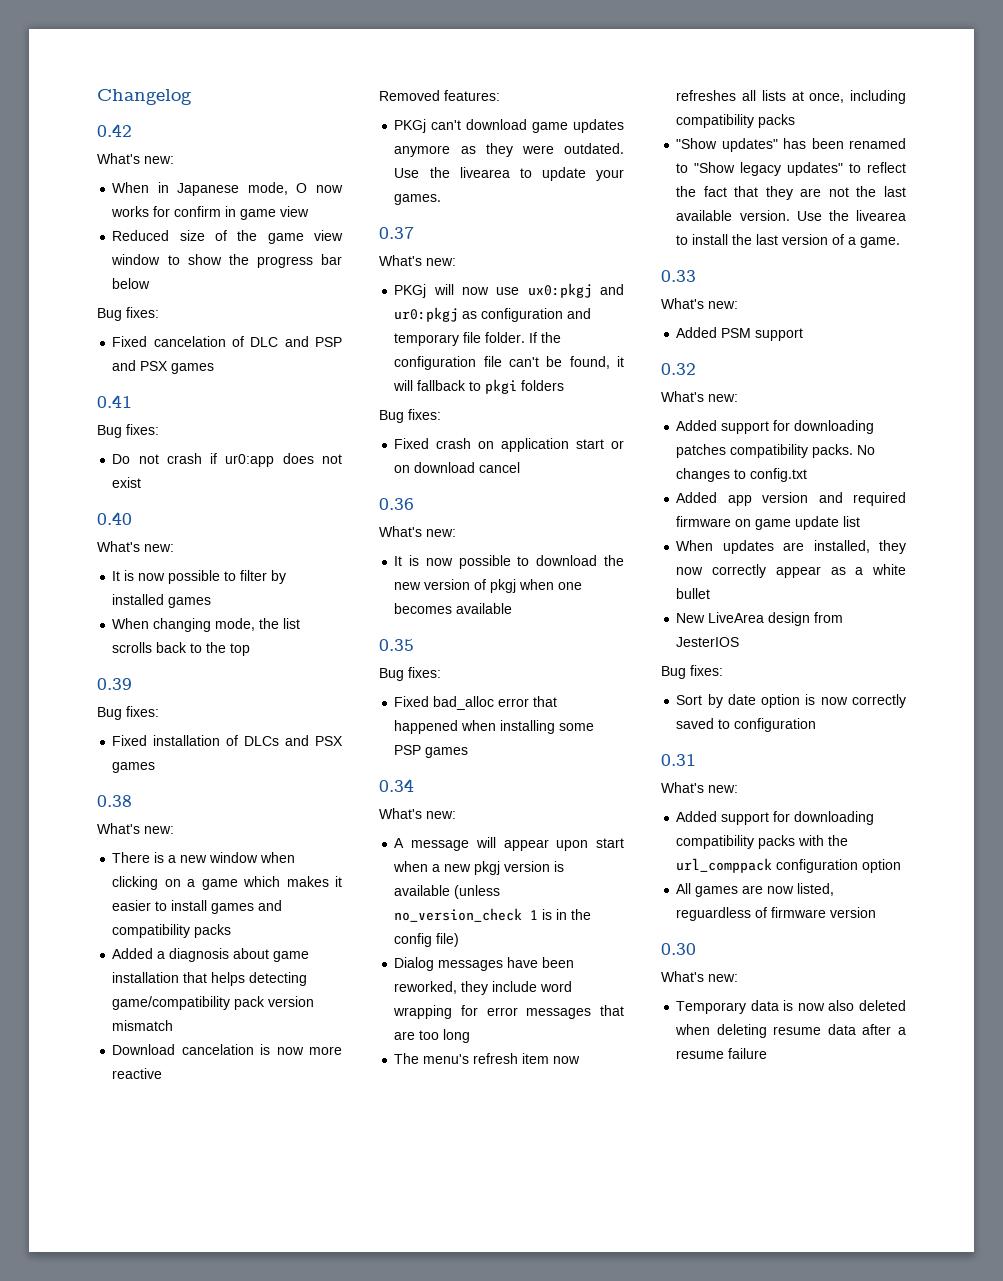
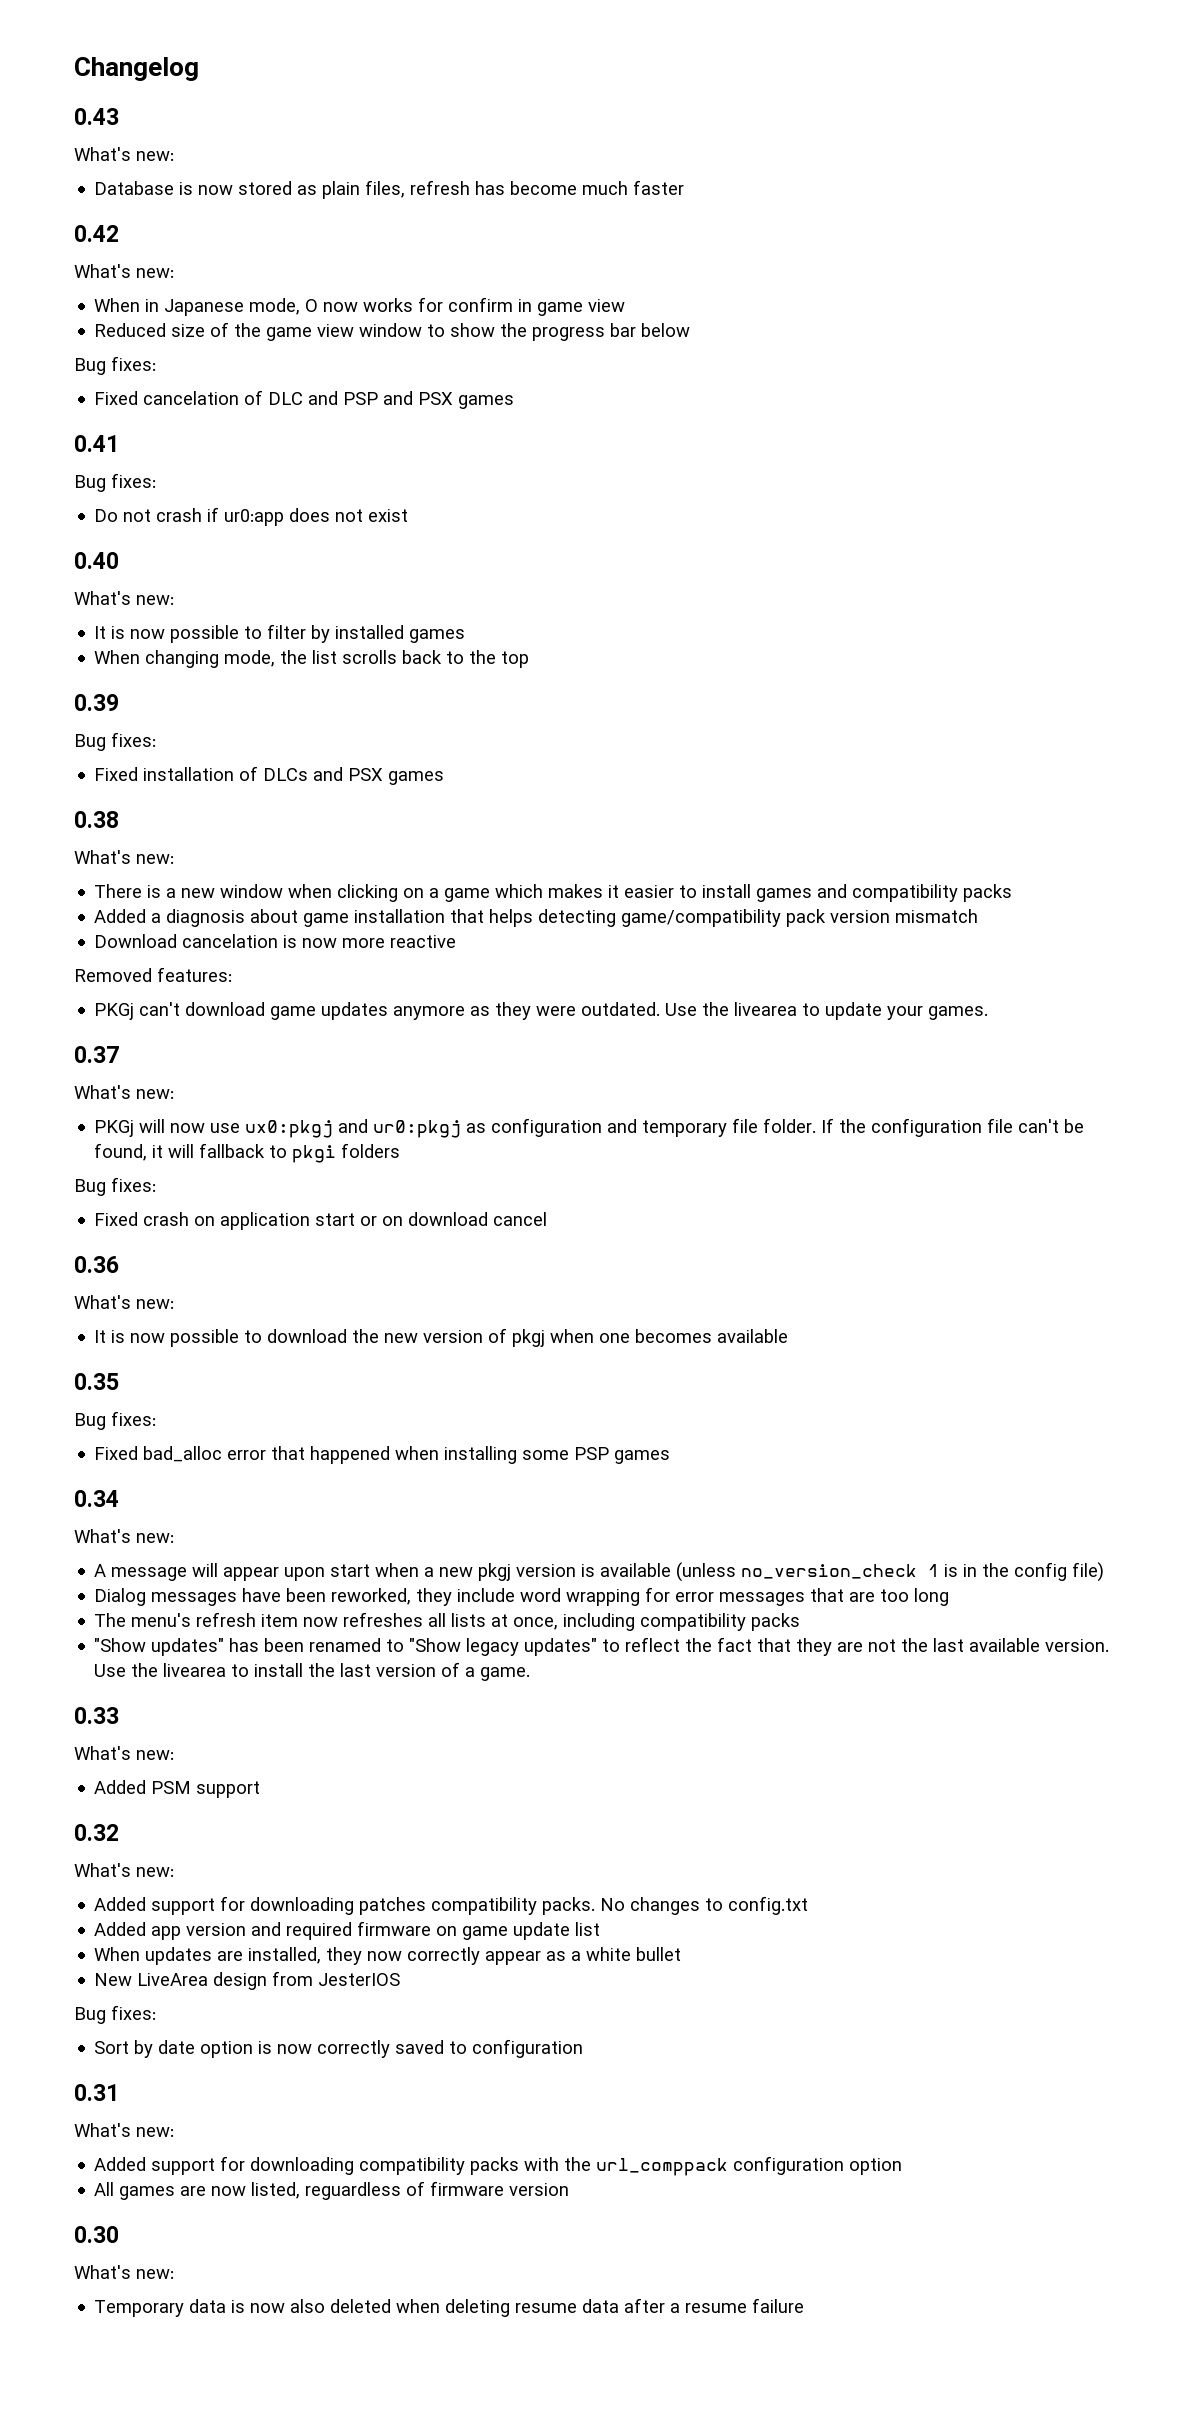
(192, 97) none -> [74,108,119,125] [74,147,174,161] [94,180,685,199] // 0.43 // What's new: // Database is now stored as plain files, refresh has become much faster

